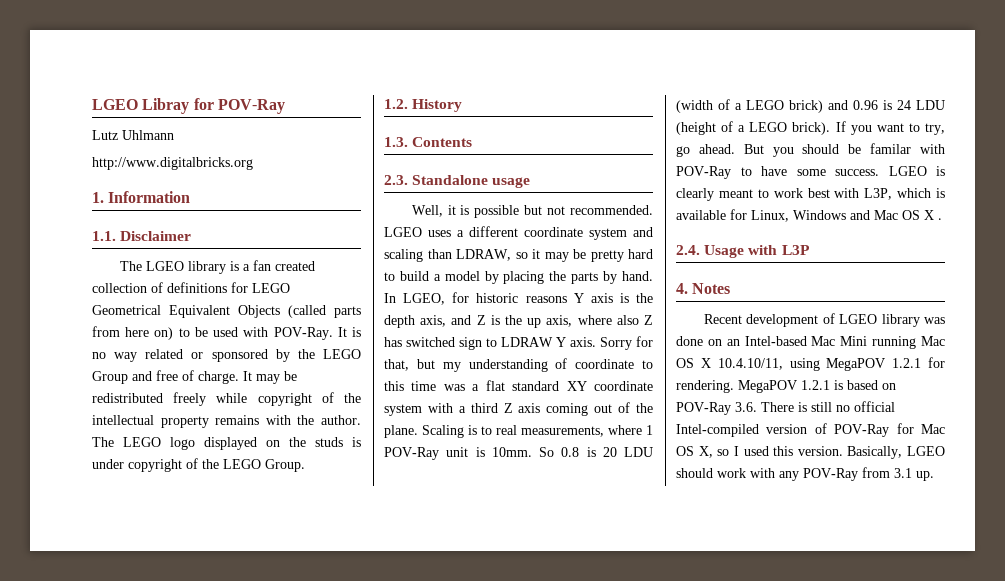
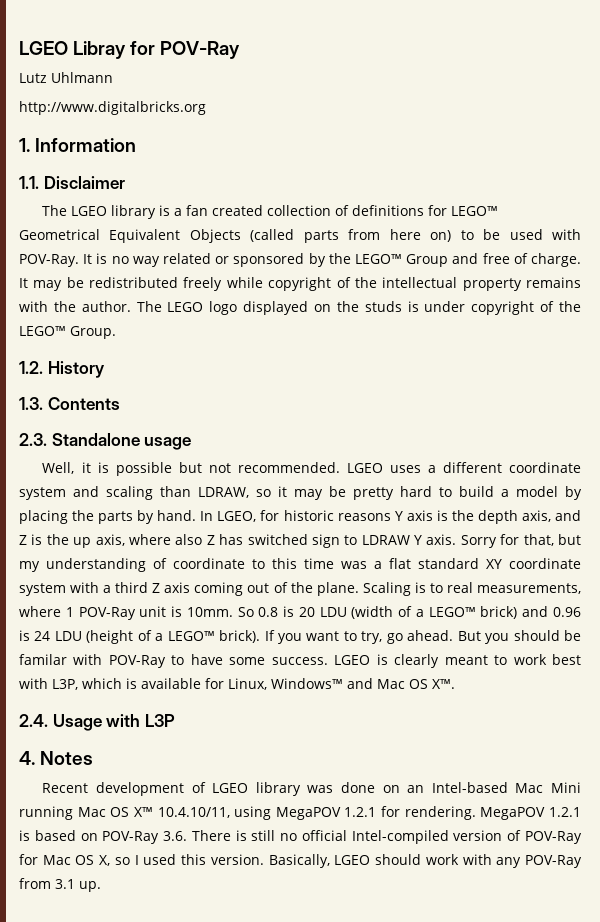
[252,283,290,293] LEGO -> [451,206,499,216] LEGO™
[323,349,361,359] LEGO -> [354,254,402,264] LEGO™
[223,459,261,469] LEGO -> [19,326,66,336] LEGO™
[746,100,784,110] LEGO -> [428,607,476,617] LEGO™
[749,122,788,132] LEGO -> [167,631,215,641] LEGO™
[793,210,846,220] Windows -> [270,678,343,689] Windows™
[924,210,942,220] X . -> [431,679,455,689] X™.
[700,358,711,368] X -> [133,807,153,817] X™

